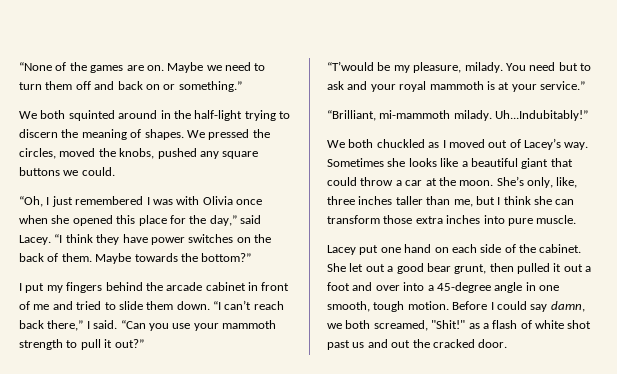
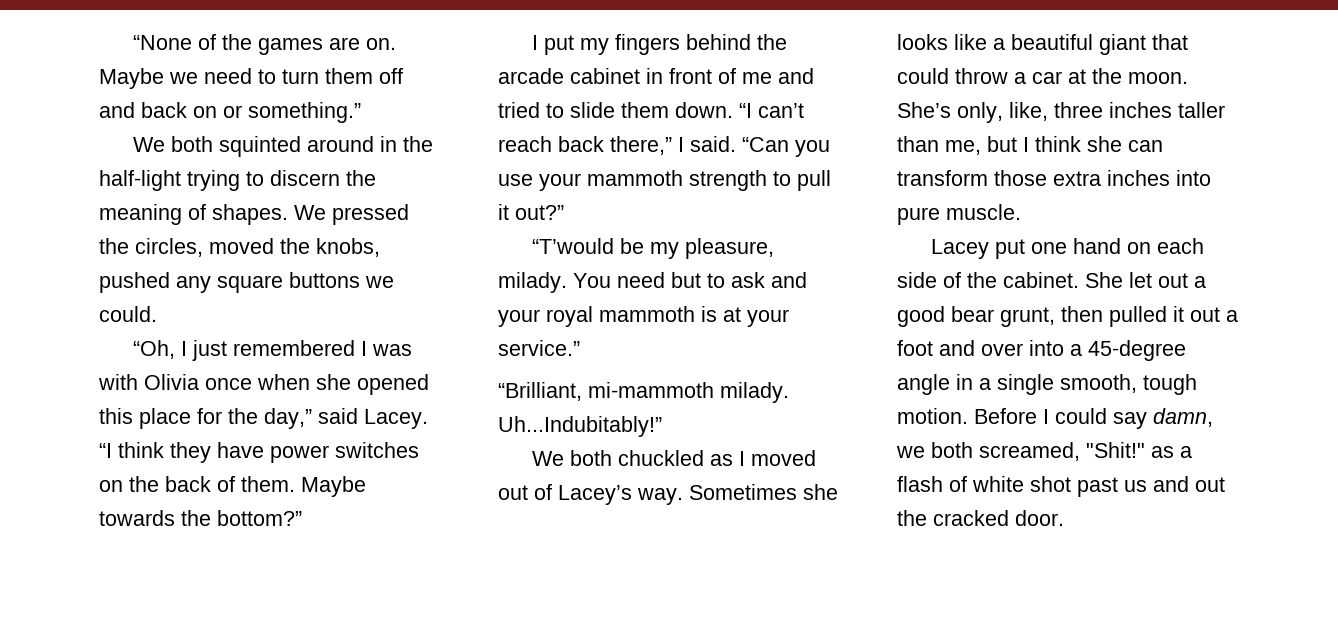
[539,285,559,291] one -> [979,374,1054,395] a single

